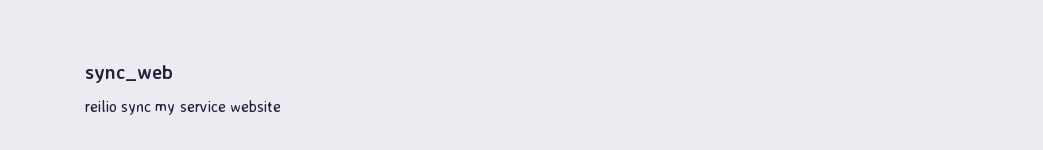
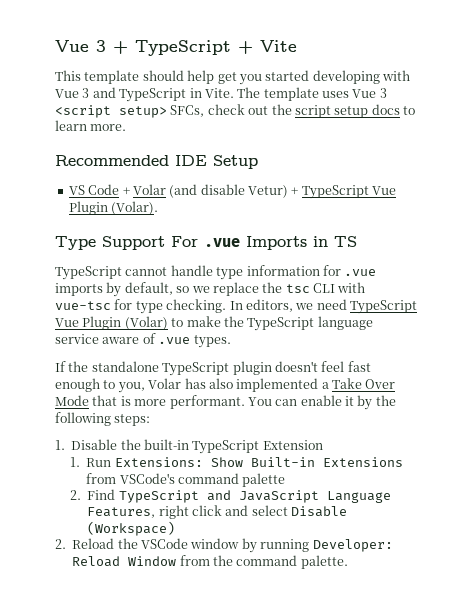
[85,65,173,83] [85,100,281,115] sync_web // reilio sync my service website -> [55,40,297,56] [55,70,410,85] [55,87,387,102] [55,104,415,118] [55,120,127,131] [55,155,258,169] [68,184,397,199] [68,201,159,215] [55,236,357,250] [55,265,377,280] [55,282,366,297] [55,299,417,314] [55,316,373,331] [55,333,231,348] [55,361,371,376] [55,378,396,393] [55,395,396,410] [55,412,151,426] [55,439,323,454] [69,457,403,467] [86,473,286,487] [69,489,391,503] [87,505,348,519] [87,521,176,536] [55,538,393,553] [72,555,348,569] Vue 3 + TypeScript + Vite // This template should help get you started developing with Vue 3 and TypeScript in Vite. The template uses Vue 3 <script setup> SFCs, check out the script setup docs to learn more. // Recommended IDE Setup // VS Code + Volar (and disable Vetur) + TypeScript Vue Plugin (Volar). // Type Support For .vue Imports in TS // TypeScript cannot handle type information for .vue imports by default, so we replace the tsc CLI with vue-tsc for type checking. In editors, we need TypeScript Vue Plugin (Volar) to make the TypeScript language service aware of .vue types. // If the standalone TypeScript plugin doesn't feel fast enough to you, Volar has also implemented a Take Over Mode that is more performant. You can enable it by the following steps: // 1. Disable the built-in TypeScript Extension // 1. Run Extensions: Show Built-in Extensions from VSCode's command palette // 2. Find TypeScript and JavaScript Language Features, right click and select Disable (Workspace) // 2. Reload the VSCode window by running Developer: Reload Window from the command palette.

